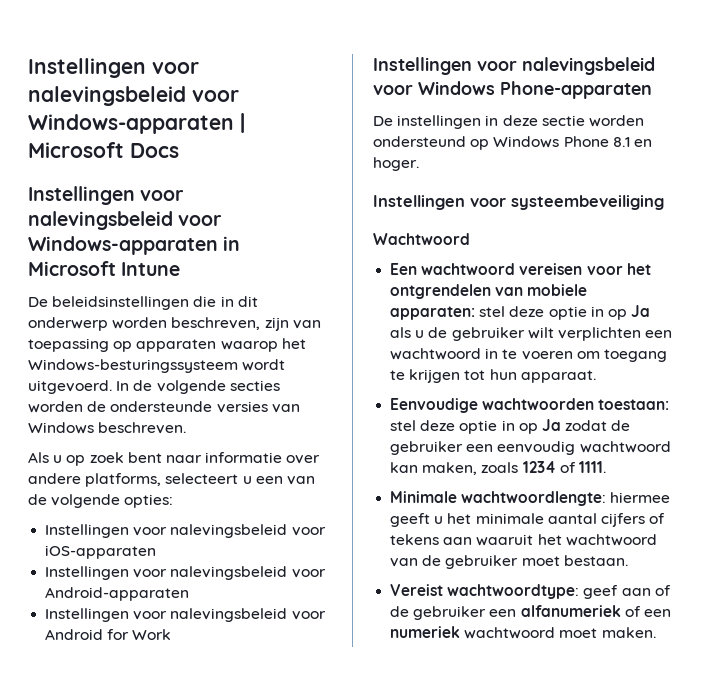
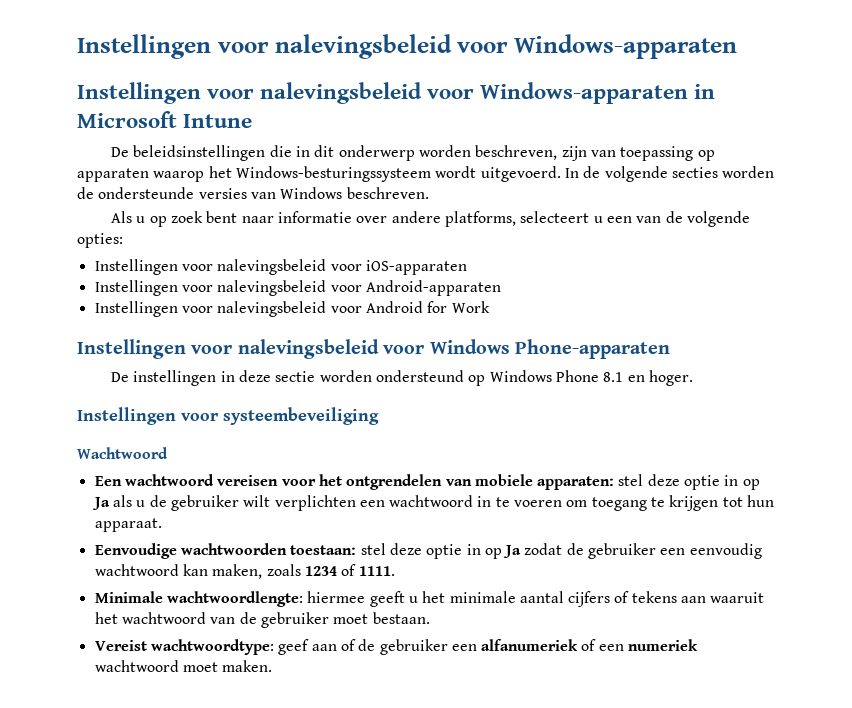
[28,58,199,78] [28,86,239,106] [28,113,245,134] [28,142,179,158] Instellingen voor nalevingsbeleid voor Windows-apparaten | Microsoft Docs -> [77,34,737,59] Instellingen voor nalevingsbeleid voor Windows-apparaten

